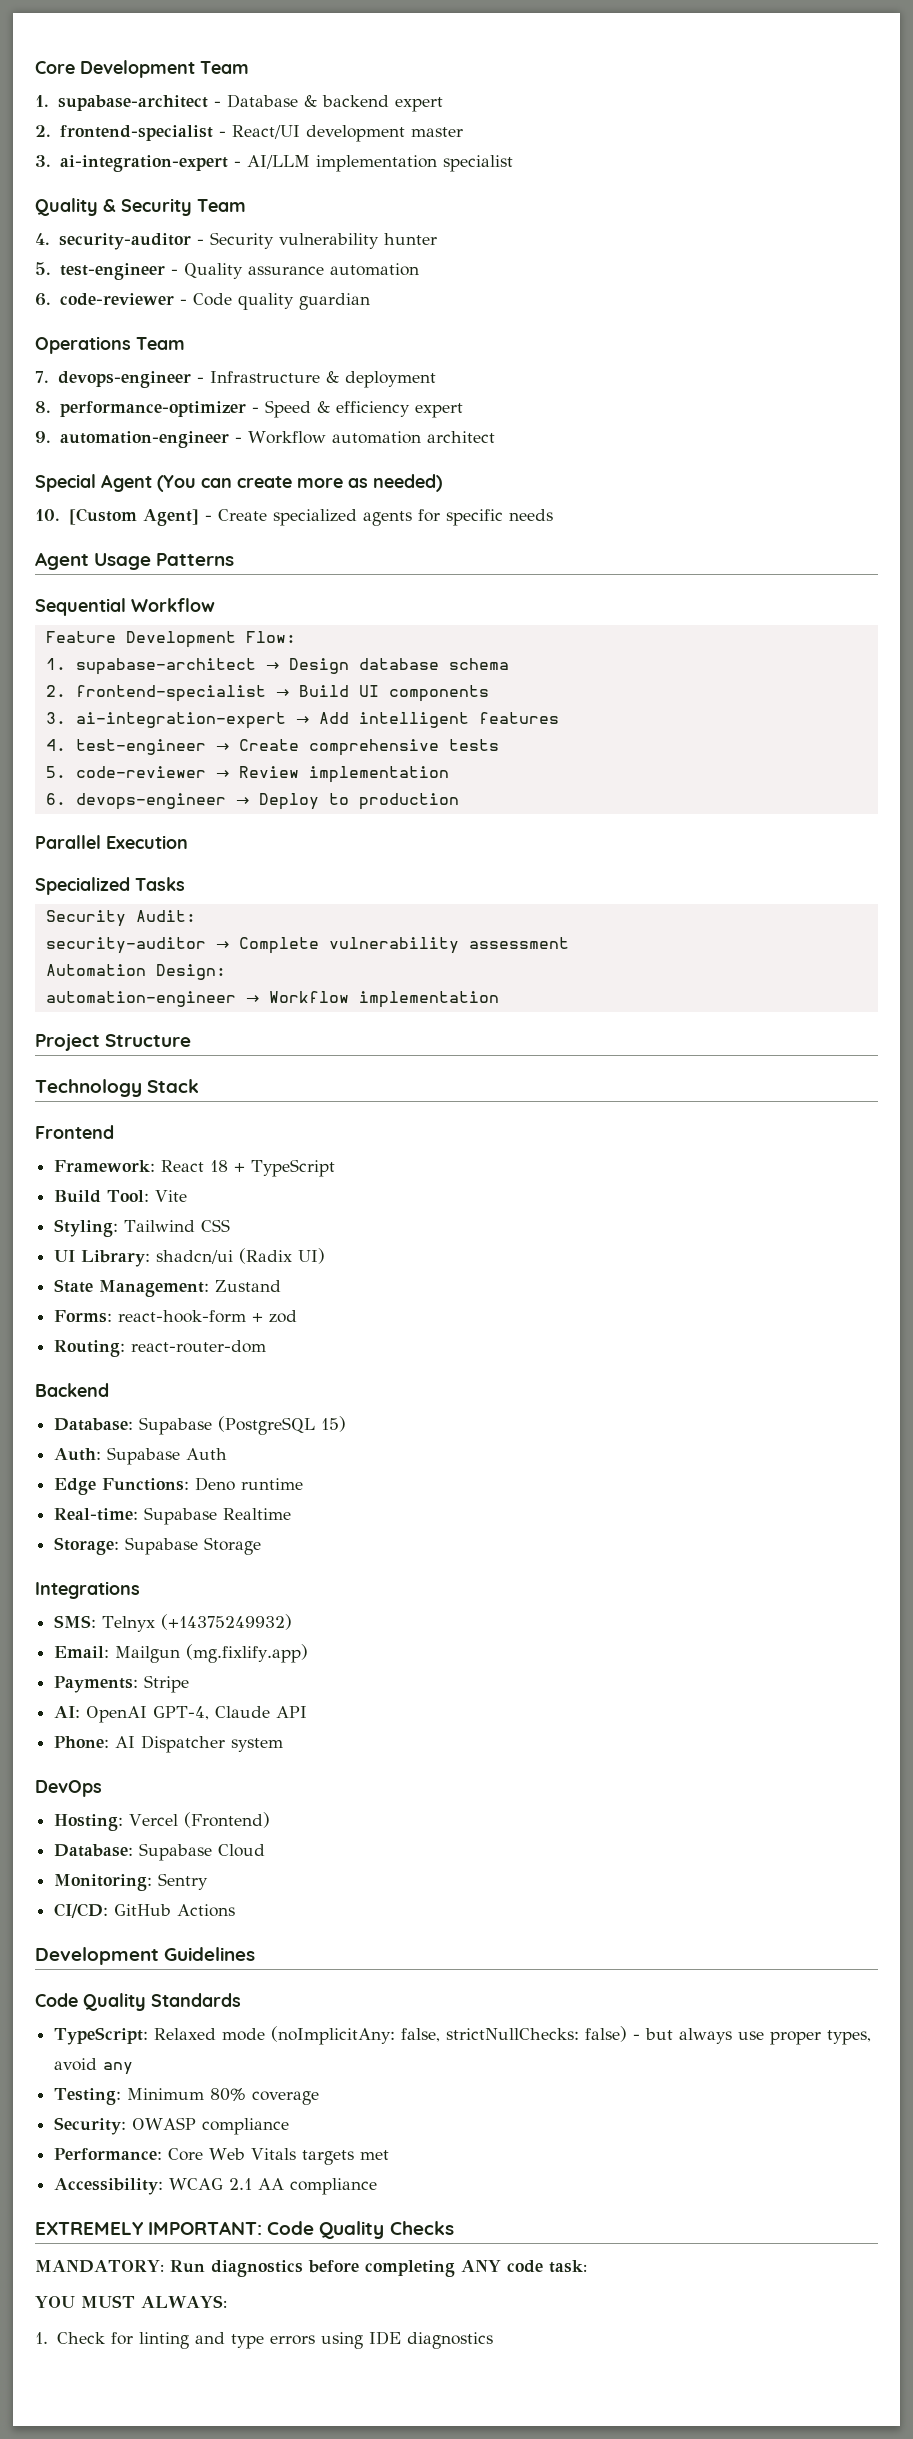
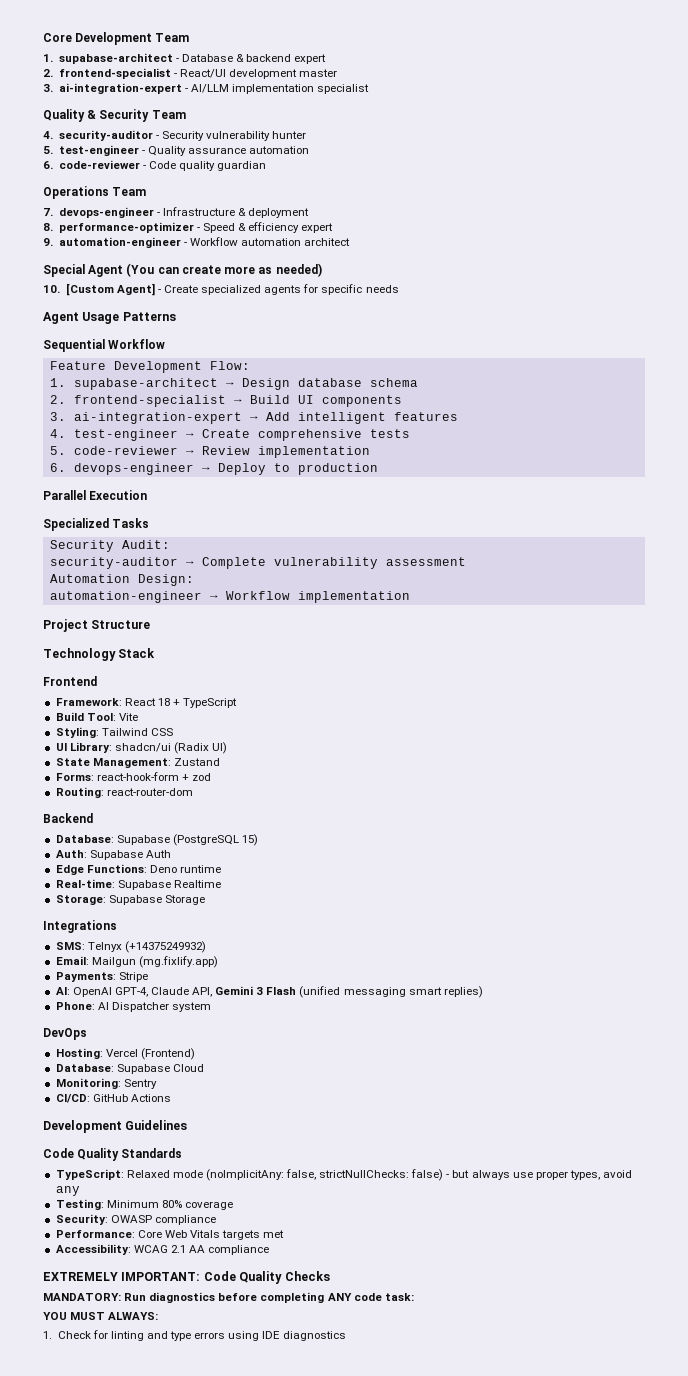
[276,1706,308,1718] API -> [192,986,483,998] API, Gemini 3 Flash (unified messaging smart replies)

